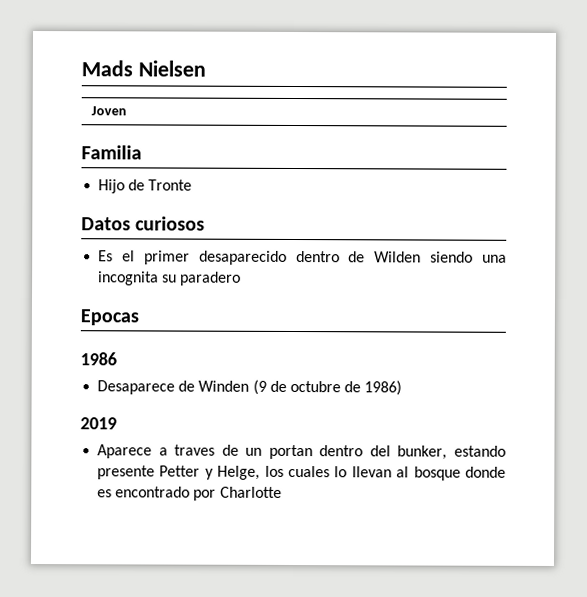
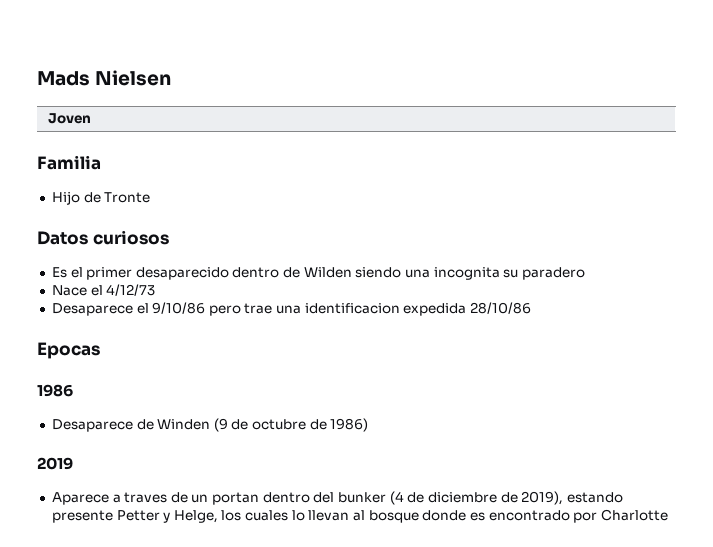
(242, 278) none -> [51,284,156,296] [51,302,532,316] // Nace el 4/12/73 // Desaparece el 9/10/86 pero trae una identificacion expedida 28/10/86
[397,445,448,460] bunker, -> [338,491,564,505] bunker (4 de diciembre de 2019),

